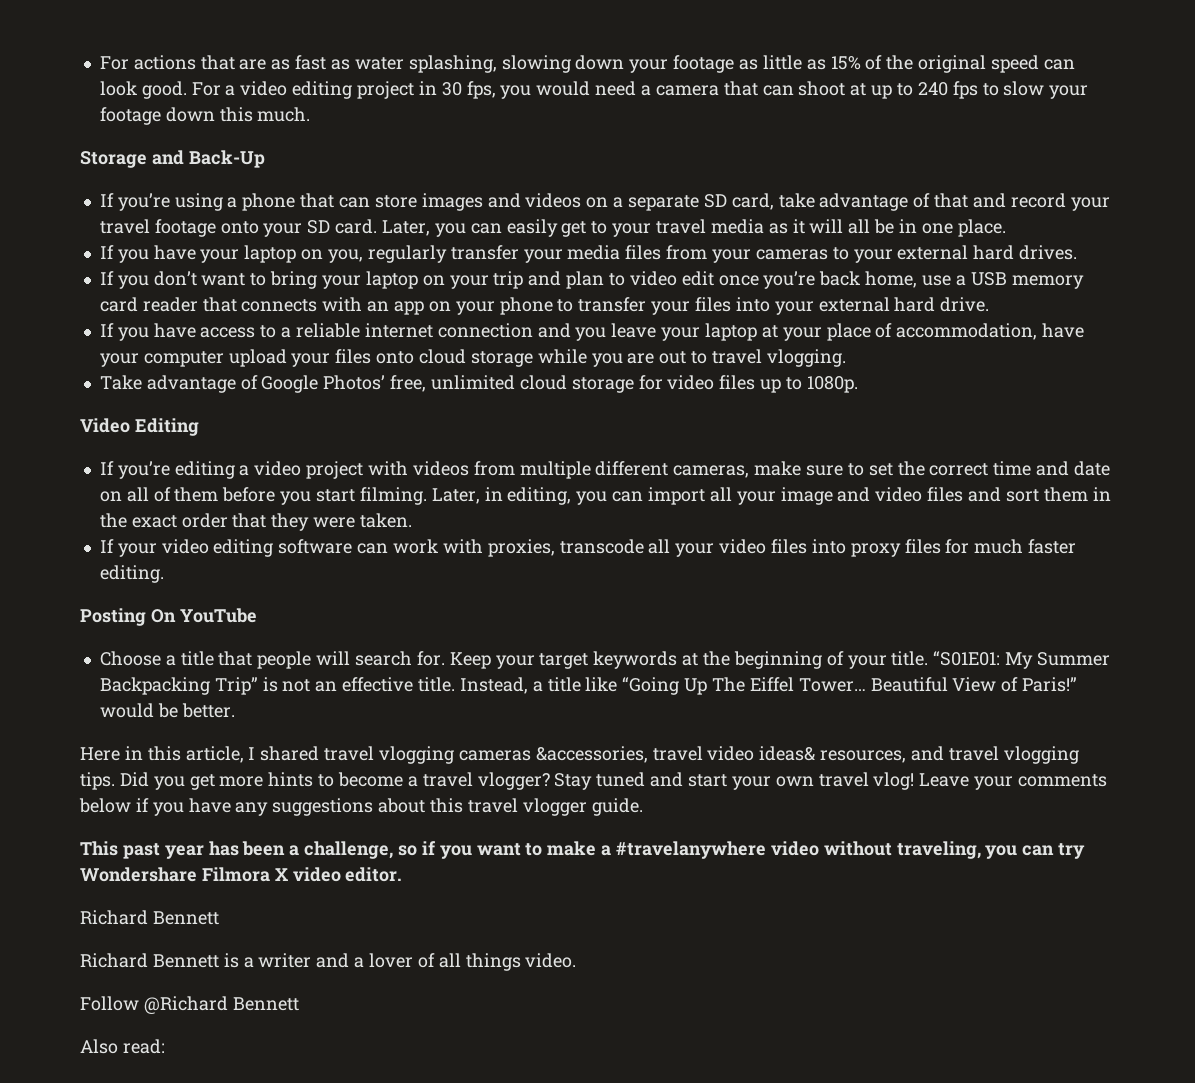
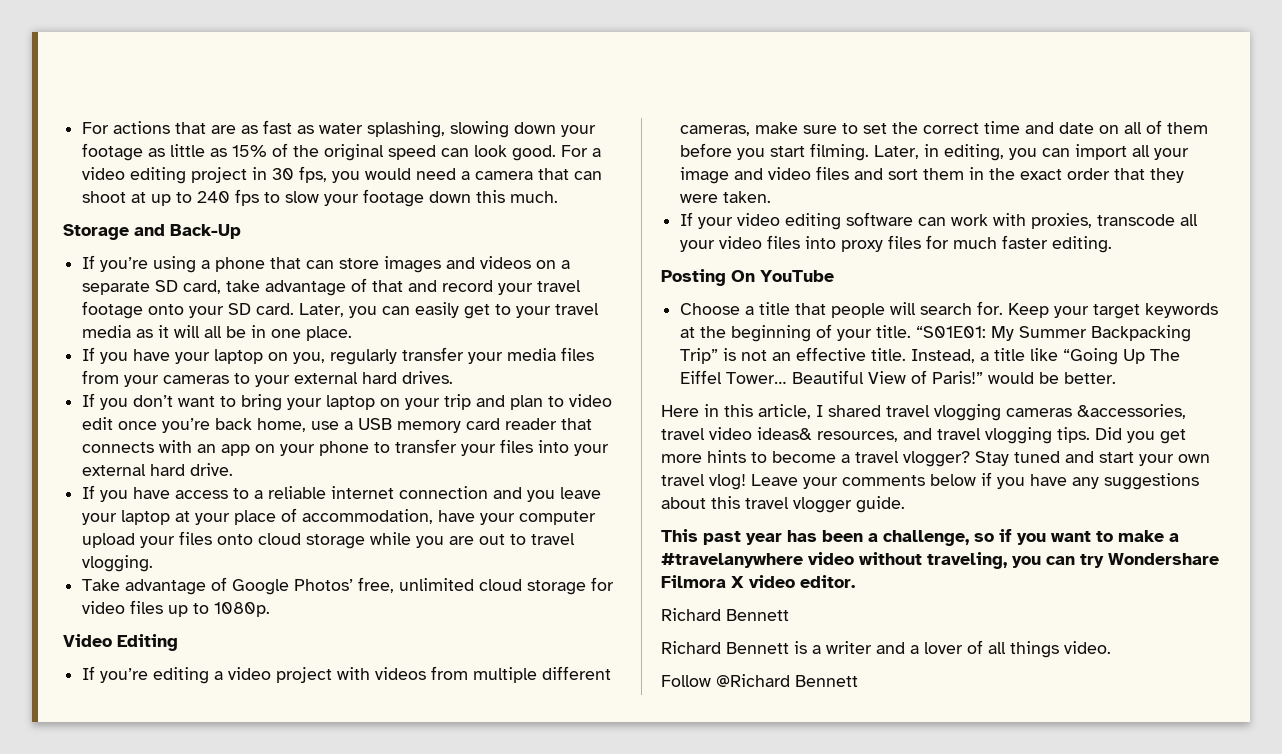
[80,1039,165,1054] // Also read: -> (858, 681) none

